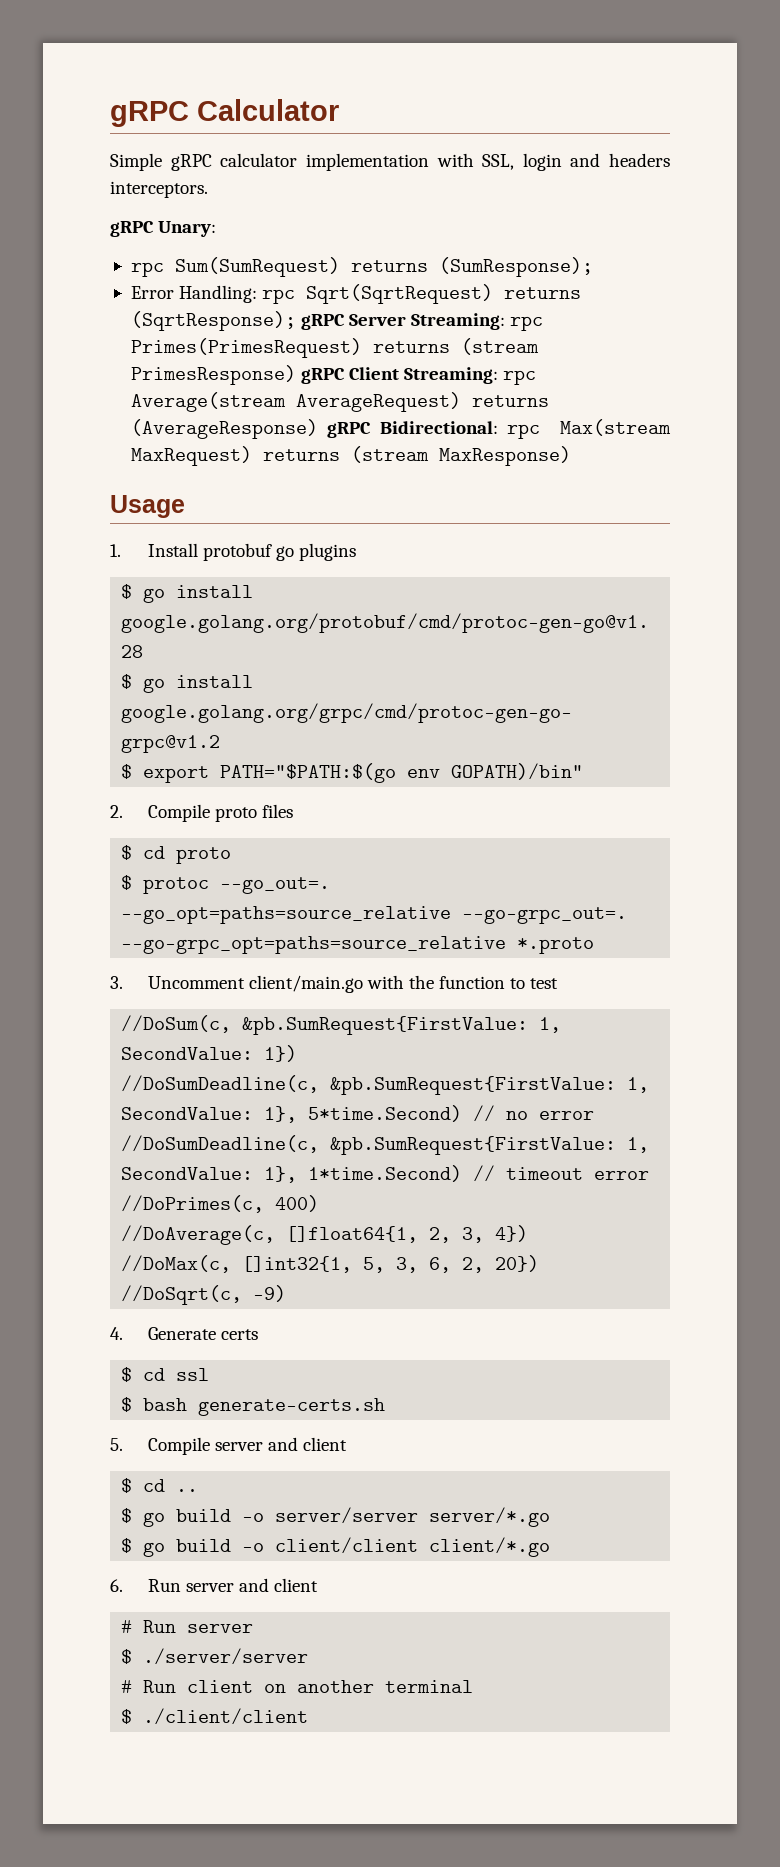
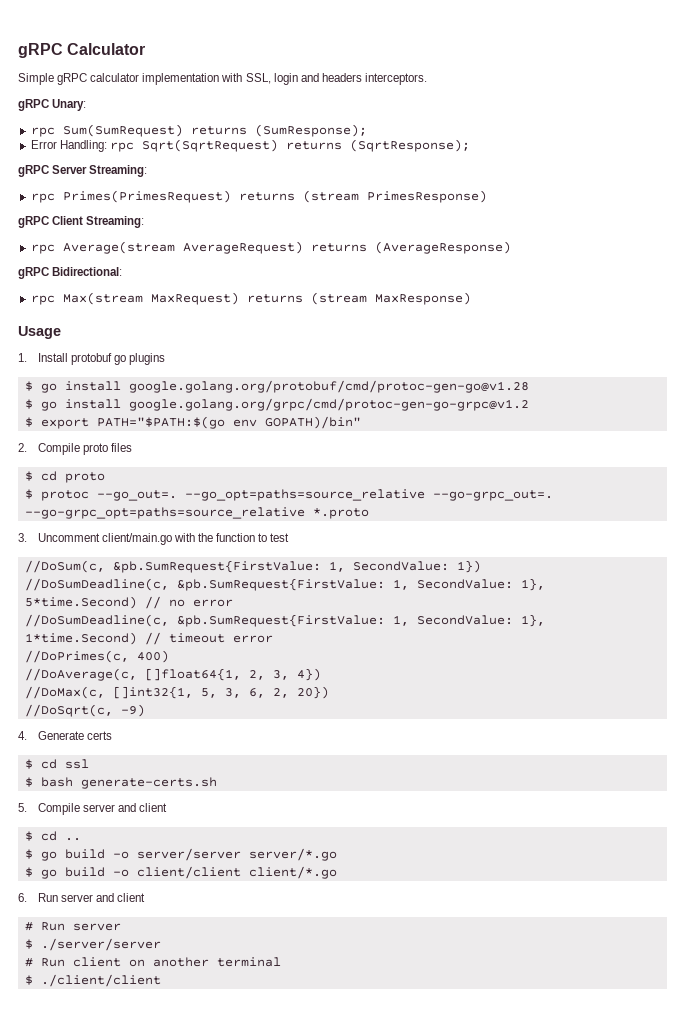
(296, 321) none -> (470, 145) //
(506, 321) none -> (148, 171) //
(296, 375) none -> (487, 196) //
(499, 375) none -> (145, 222) //
(318, 429) none -> (511, 247) //
(498, 427) none -> (123, 271) //

